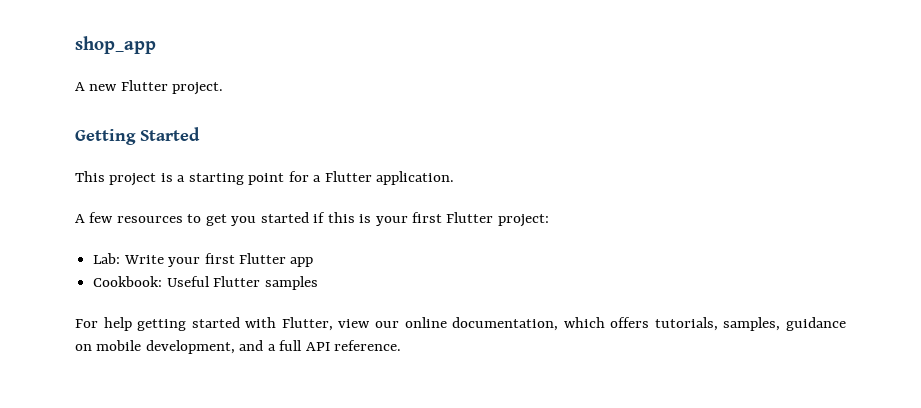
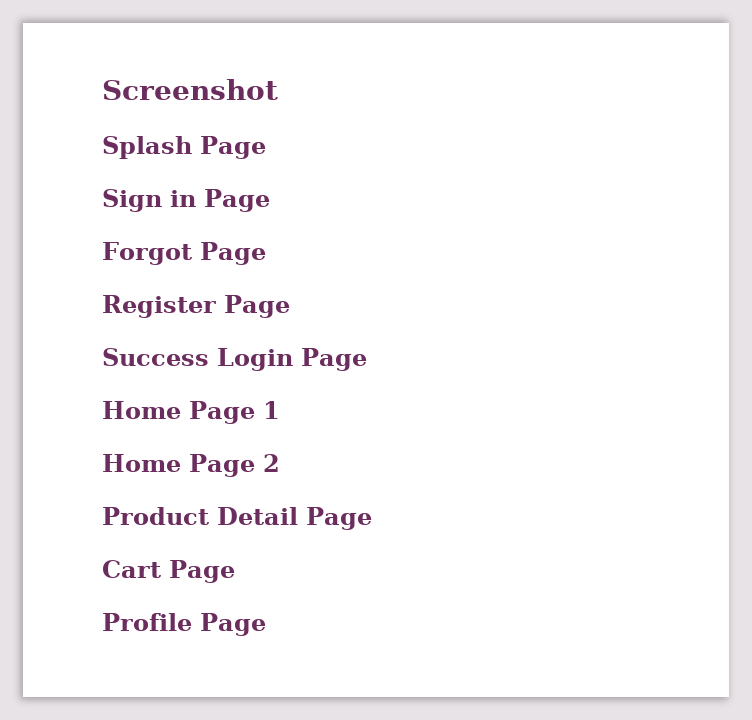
[75,36,156,54] [75,80,224,95] [75,127,200,145] [75,171,455,186] [75,212,549,227] [93,253,314,267] [93,276,318,290] [75,317,846,331] [75,340,402,354] shop_app // A new Flutter project. // Getting Started // This project is a starting point for a Flutter application. // A few resources to get you started if this is your first Flutter project: // Lab: Write your first Flutter app // Cookbook: Useful Flutter samples // For help getting started with Flutter, view our online documentation, which offers tutorials, samples, guidance on mobile development, and a full API reference. -> [102,79,278,100] [102,136,266,159] [102,189,270,212] [102,242,266,265] [102,295,290,318] [102,348,367,371] [102,401,280,424] [102,454,280,477] [102,507,372,530] [102,560,235,583] [102,613,266,636] Screenshot // Splash Page // Sign in Page // Forgot Page // Register Page // Success Login Page // Home Page 1 // Home Page 2 // Product Detail Page // Cart Page // Profile Page

